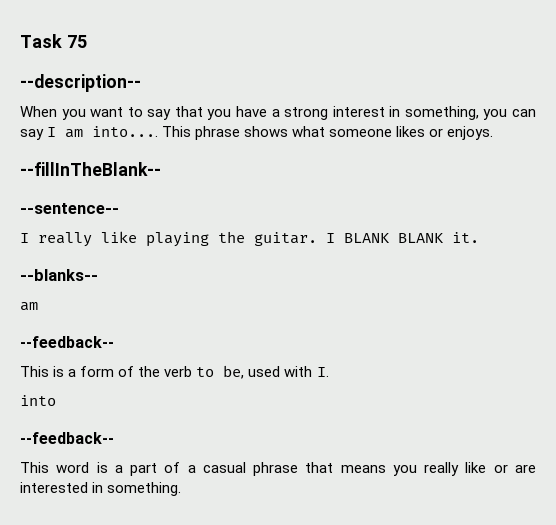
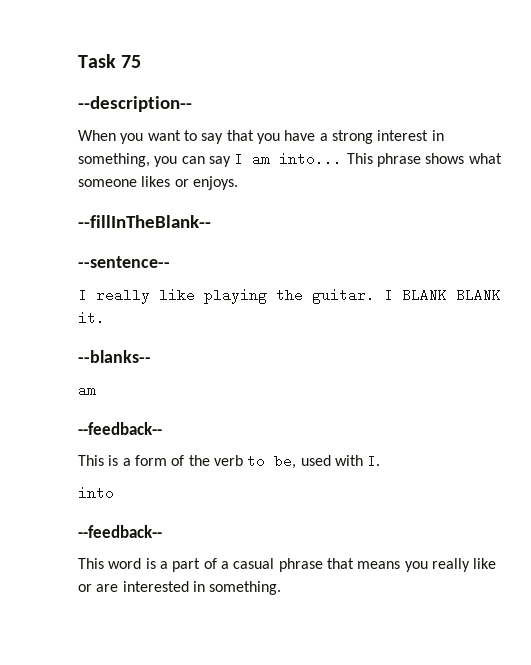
[92,126,159,137] into.... -> [279,152,343,166] into...

